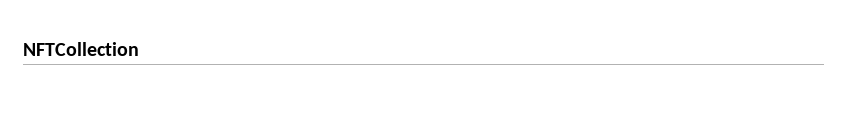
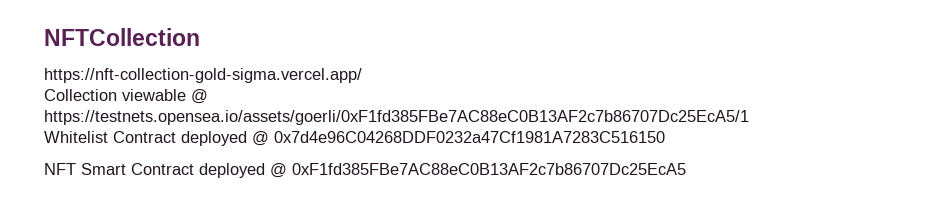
(139, 49) none -> [44,68,362,83] [44,89,208,104] [44,110,749,125] [44,131,665,146] [44,163,686,178] // https://nft-collection-gold-sigma.vercel.app/ // Collection viewable @ https://testnets.opensea.io/assets/goerli/0xF1fd385FBe7AC88eC0B13AF2c7b86707Dc25EcA5/1 // Whitelist Contract deployed @ 0x7d4e96C04268DDF0232a47Cf1981A7283C516150 // NFT Smart Contract deployed @ 0xF1fd385FBe7AC88eC0B13AF2c7b86707Dc25EcA5

